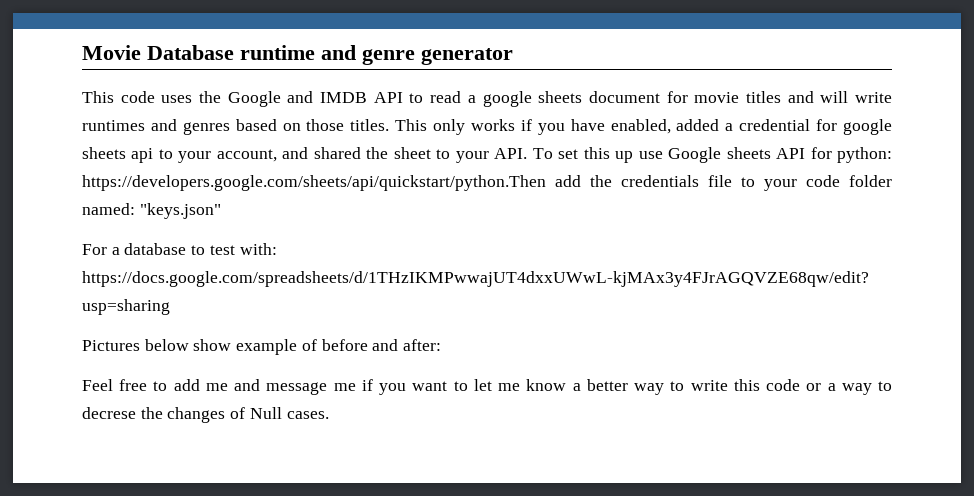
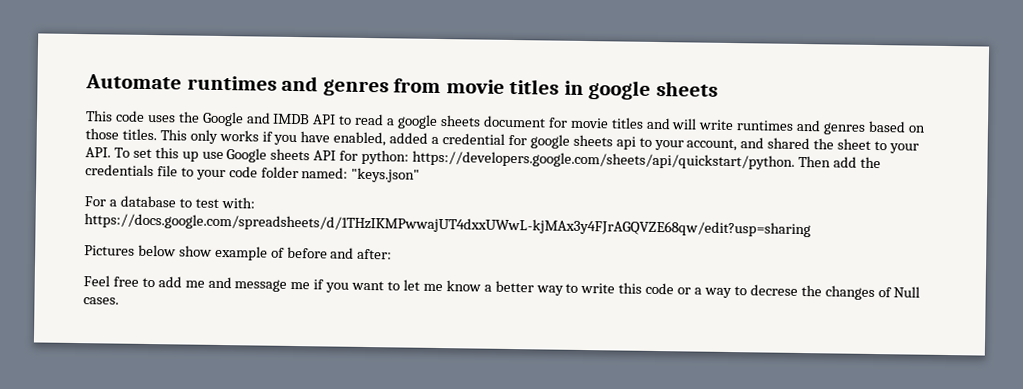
[82,45,513,65] Movie Database runtime and genre generator -> [85,74,718,100] Automate runtimes and genres from movie titles in google sheets
[82,175,546,191] https://developers.google.com/sheets/api/quickstart/python.Then -> [412,150,831,170] https://developers.google.com/sheets/api/quickstart/python. Then

